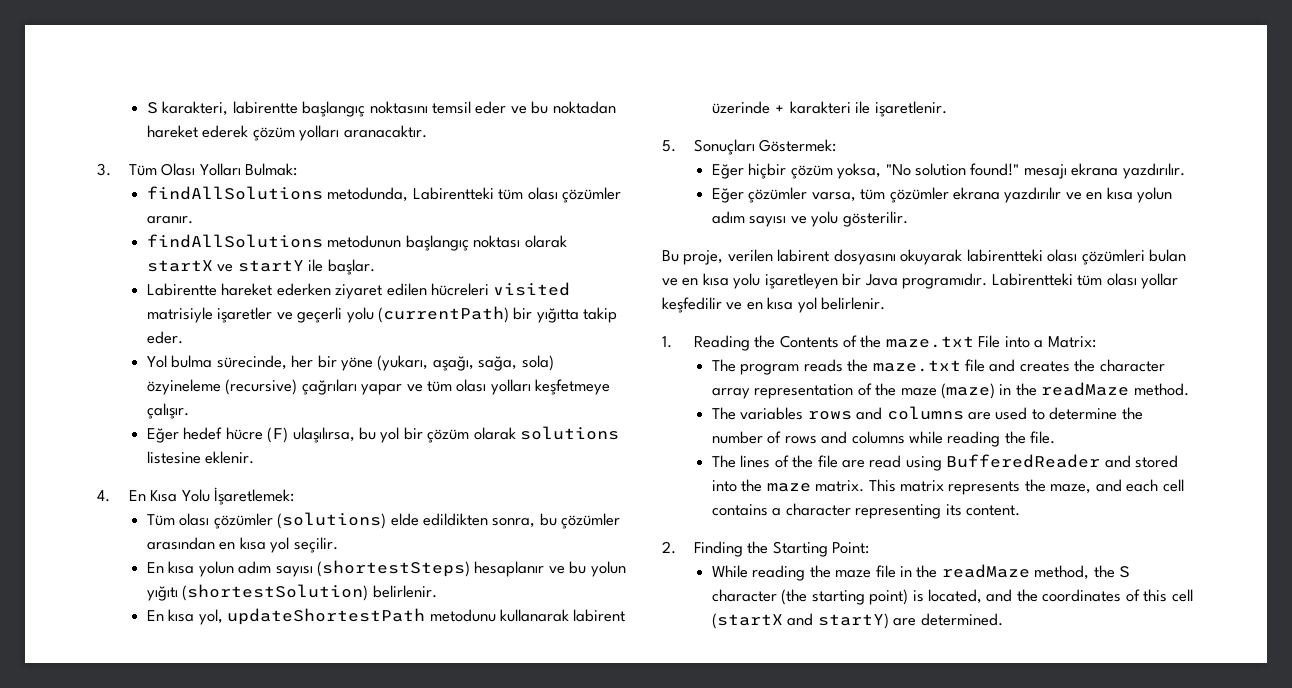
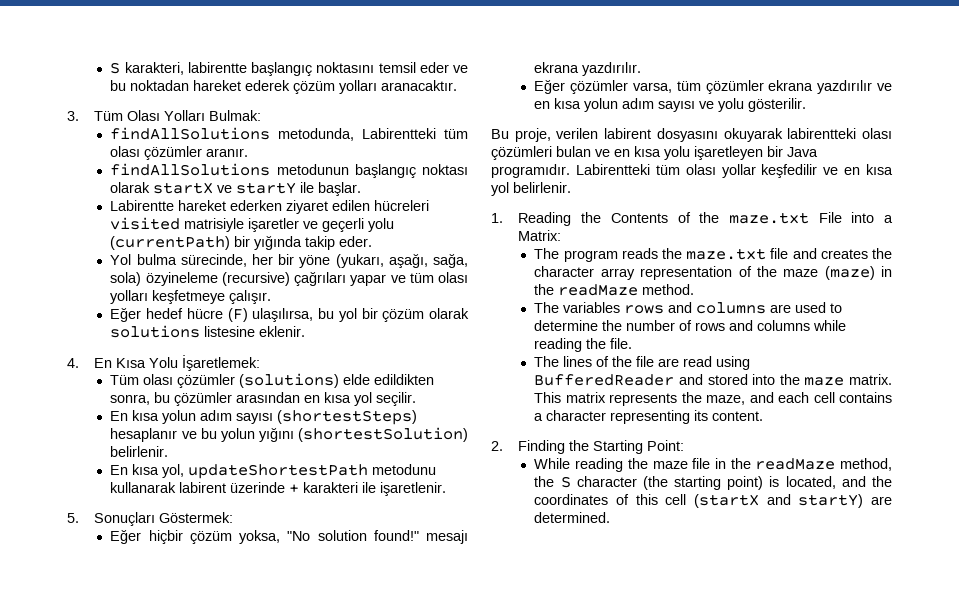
[536,308,579,323] yığıtta -> [254,235,303,250] yığında
[146,586,178,601] yığıtı -> [258,427,294,442] yığını

